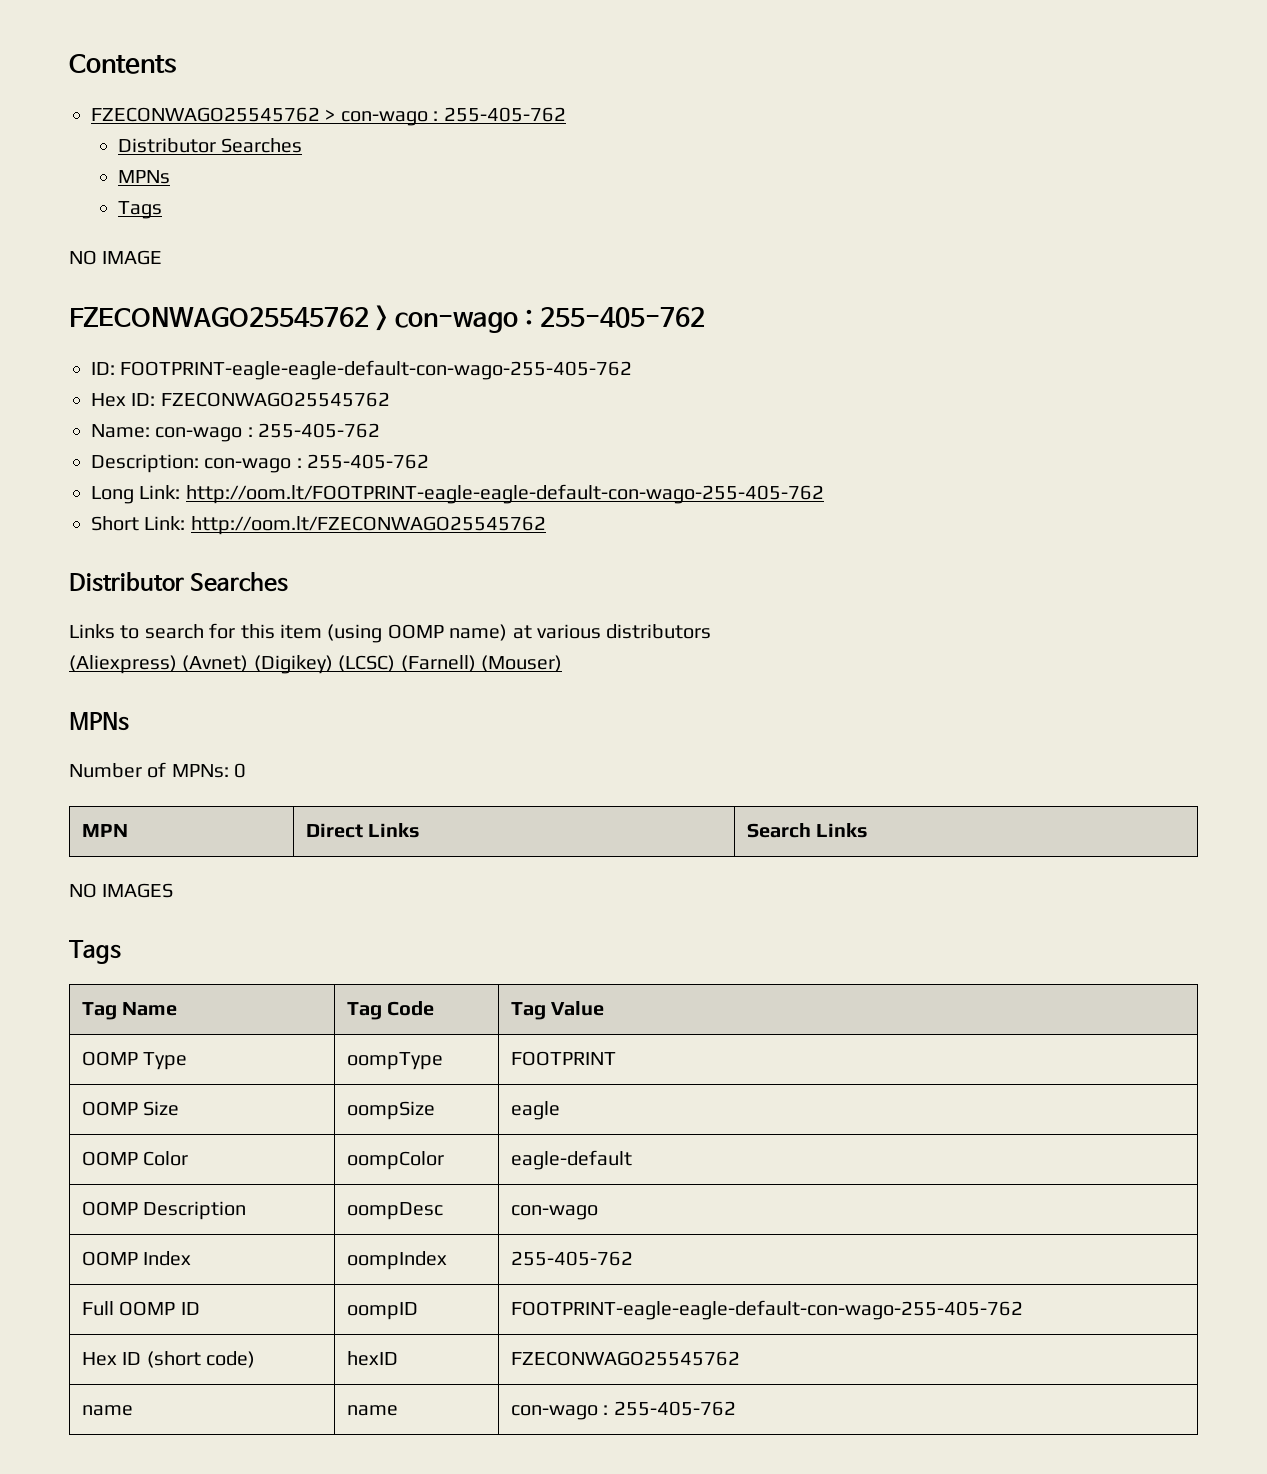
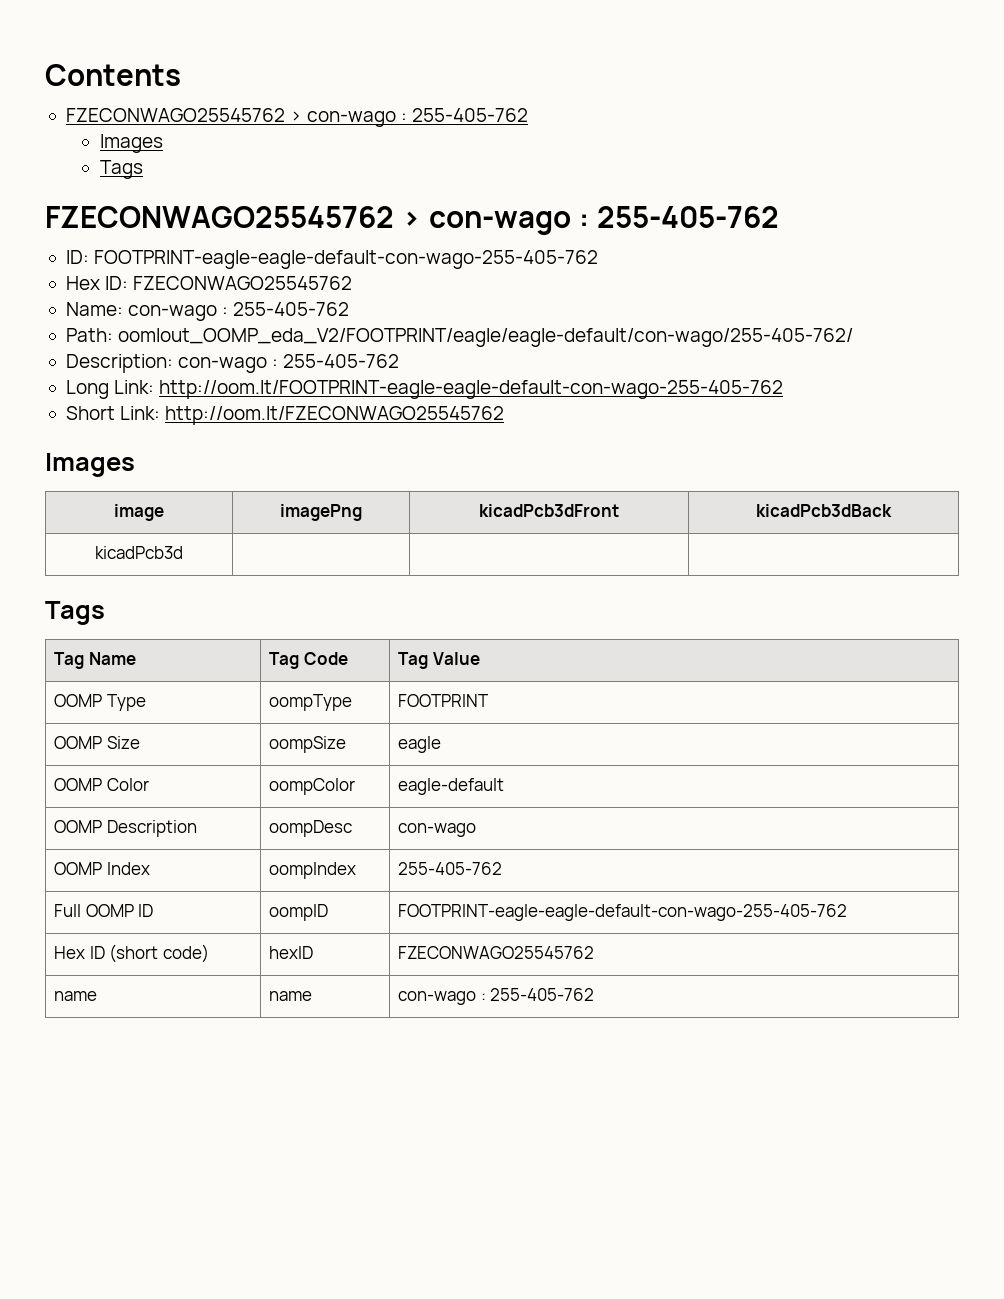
[117,138,303,153] [117,170,170,184] [117,201,162,219] [69,250,163,265] Distributor Searches // MPNs // Tags // NO IMAGE -> [99,134,163,153] [99,160,143,179] Images // Tags
(381, 430) none -> [65,328,854,347] // Path: oomlout_OOMP_eda_V2/FOOTPRINT/eagle/eagle-default/con-wago/255-405-762/
[69,572,289,592] [69,623,712,643] [69,655,562,674] [69,712,129,731] [69,762,247,778] [81,824,128,837] [305,823,421,838] [746,823,869,838] [69,883,174,898] Distributor Searches // Links to search for this item (using OOMP name) at various distributors // (Aliexpress) (Avnet) (Digikey) (LCSC) (Farnell) (Mouser) // MPNs // Number of MPNs: 0 // MPN | Direct Links | Search Links // NO IMAGES -> [45,453,135,477] [114,504,164,521] [280,504,362,521] [479,504,619,517] [756,504,892,517] [95,546,183,559] Images // image | imagePng | kicadPcb3dFront | kicadPcb3dBack // kicadPcb3d | | |

